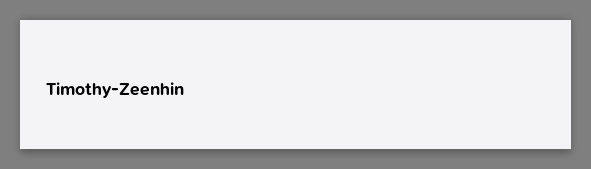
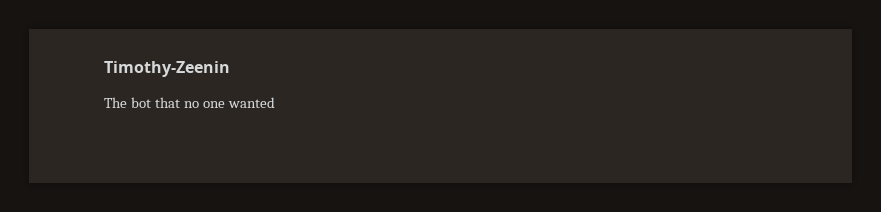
[46,82,184,98] Timothy-Zeenhin -> [104,61,230,77] [104,97,275,108] Timothy-Zeenin // The bot that no one wanted

